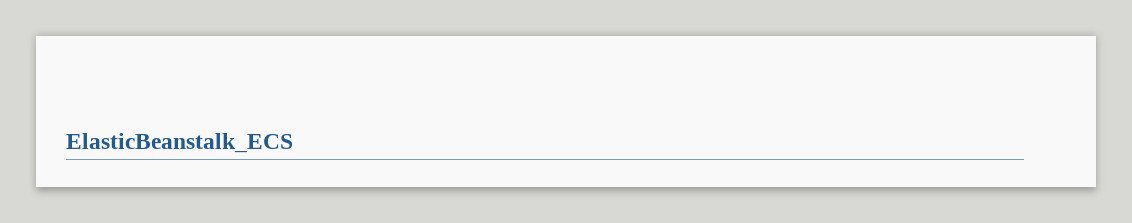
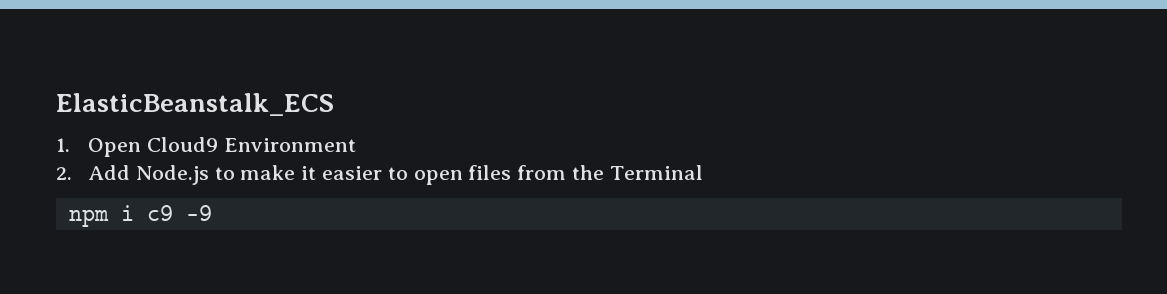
(293, 143) none -> [56,137,356,157] [56,165,703,185] [68,205,212,227] // 1. Open Cloud9 Environment // 2. Add Node.js to make it easier to open files from the Terminal // npm i c9 -9

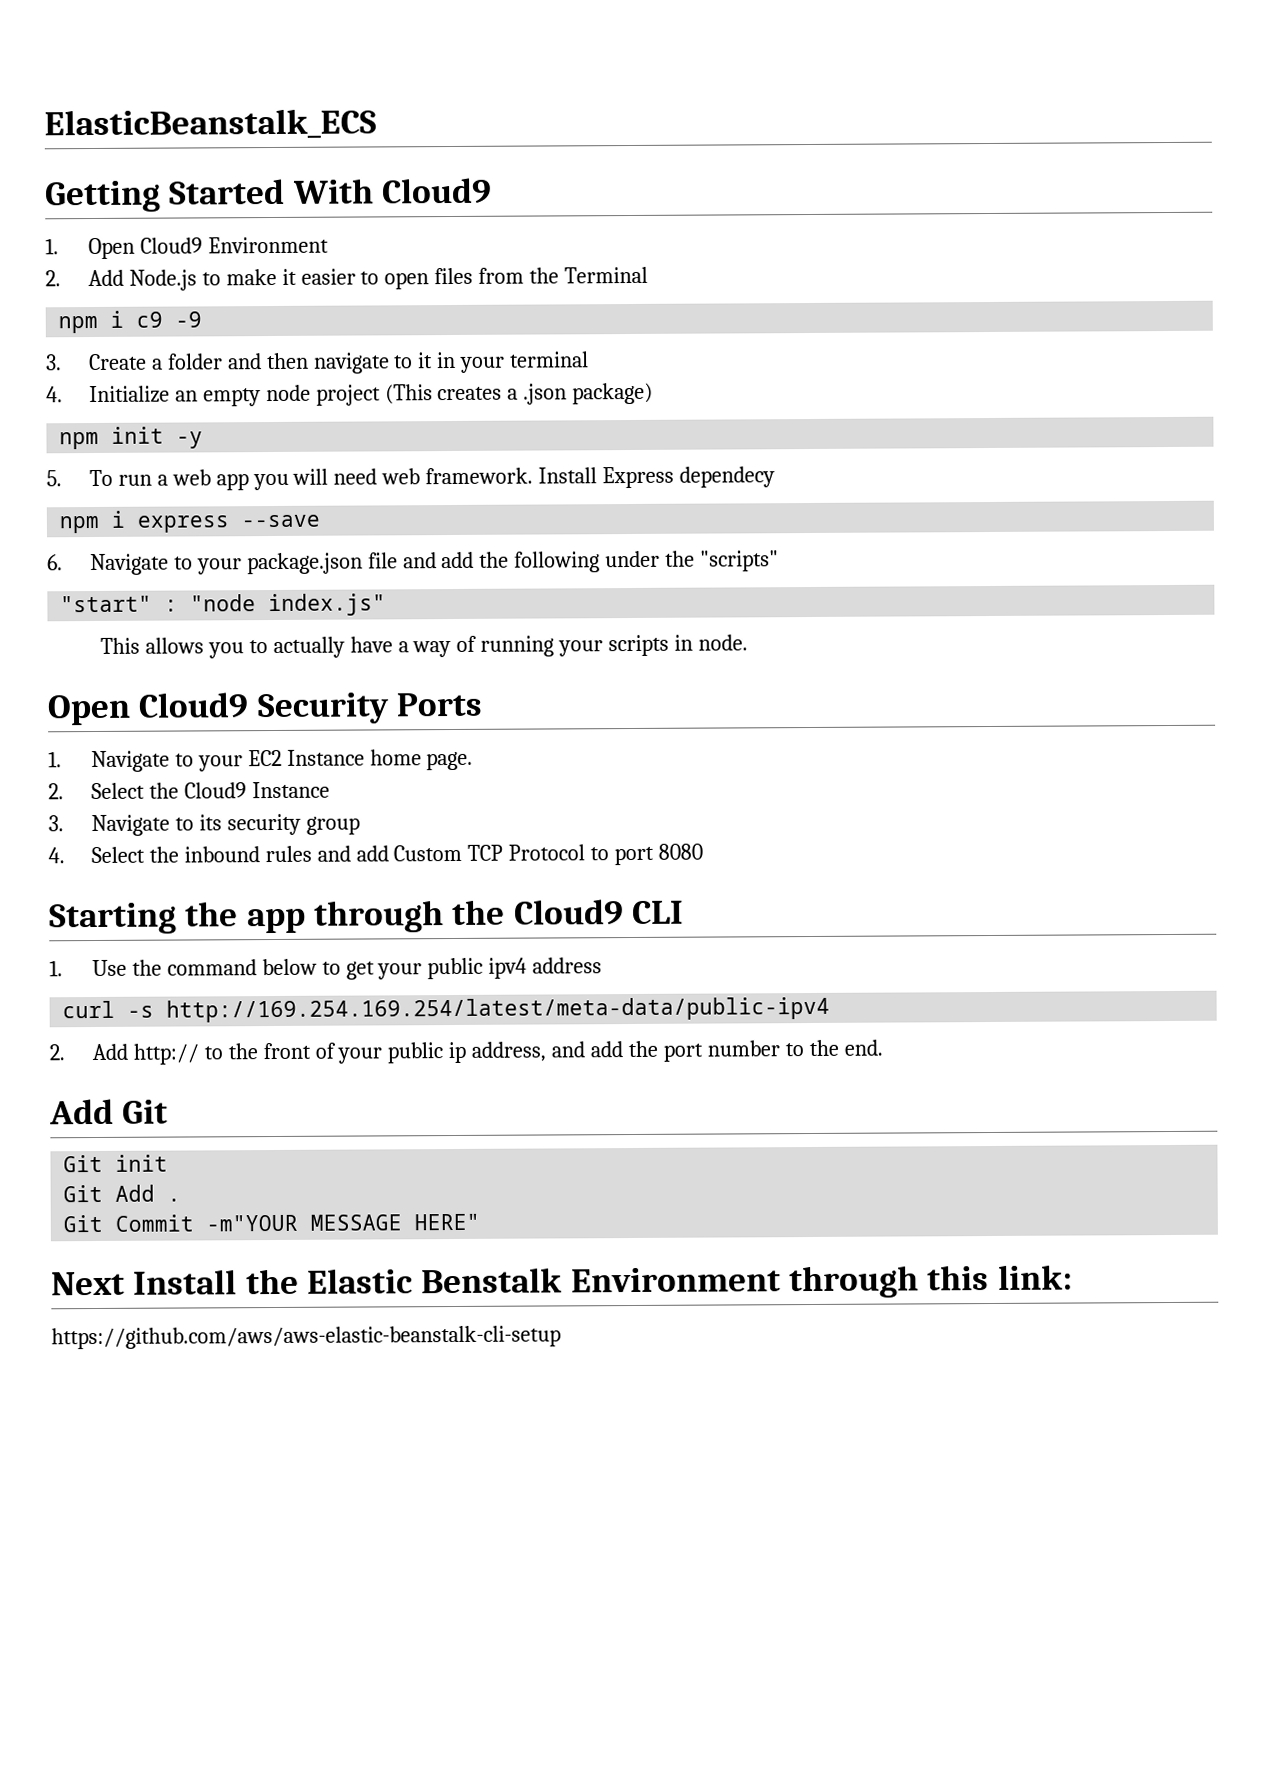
(334, 104) none -> [45,177,492,213] // Getting Started With Cloud9
(212, 213) none -> [45,351,590,374] [46,382,654,407] [59,426,204,450] [46,466,776,491] [59,510,321,534] [47,550,780,576] [60,593,387,617] [99,634,749,659] [47,692,483,726] [48,749,474,773] [48,781,330,800] [48,813,360,837] [48,843,704,866] [49,899,684,935] [49,957,603,980] [62,996,831,1023] [49,1039,883,1065] [49,1098,169,1125] [63,1154,169,1173] [63,1184,182,1203] [63,1213,481,1233] [51,1264,1073,1299] [51,1325,561,1350] // 3. Create a folder and then navigate to it in your terminal // 4. Initialize an empty node project (This creates a .json package) // npm init -y // 5. To run a web app you will need web framework. Install Express dependecy // npm i express --save // 6. Navigate to your package.json file and add the following under the "scripts" // "start" : "node index.js" // This allows you to actually have a way of running your scripts in node. // Open Cloud9 Security Ports // 1. Navigate to your EC2 Instance home page. // 2. Select the Cloud9 Instance // 3. Navigate to its security group // 4. Select the inbound rules and add Custom TCP Protocol to port 8080 // Starting the app through the Cloud9 CLI // 1. Use the command below to get your public ipv4 address // curl -s http://169.254.169.254/latest/meta-data/public-ipv4 // 2. Add http:// to the front of your public ip address, and add the port number to the end. // Add Git // Git init // Git Add . // Git Commit -m"YOUR MESSAGE HERE" // Next Install the Elastic Benstalk Environment through this link: // https://github.com/aws/aws-elastic-beanstalk-cli-setup

